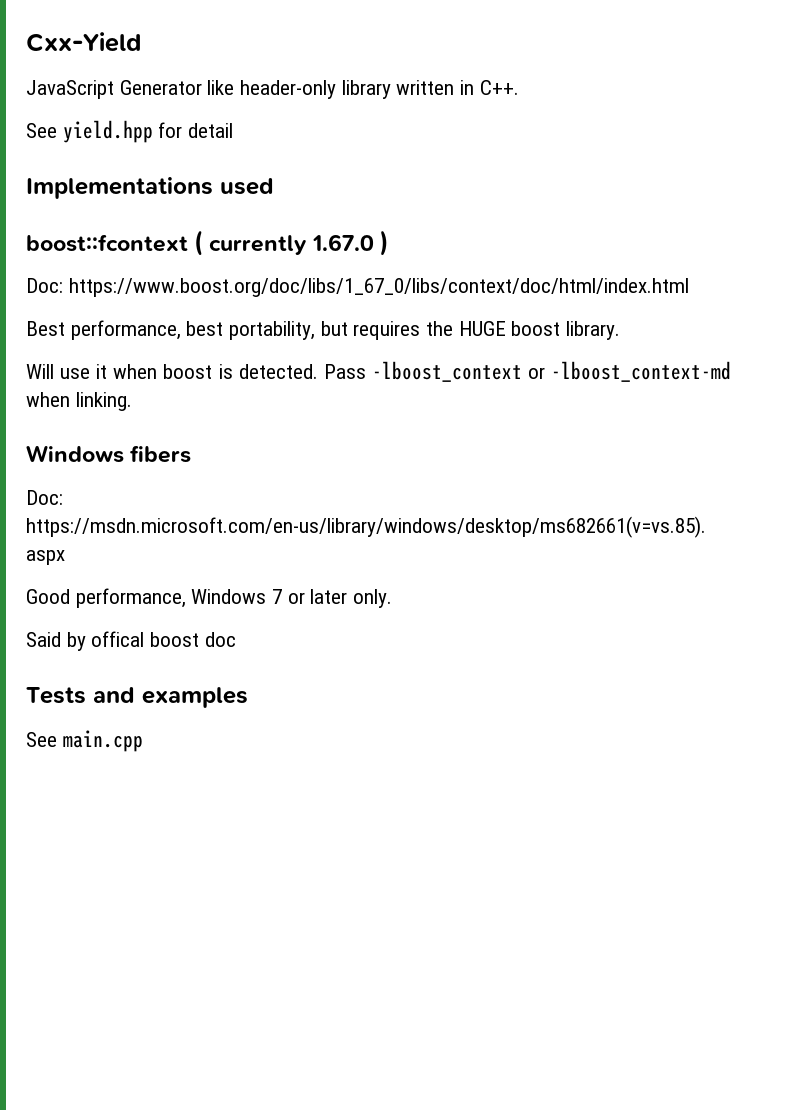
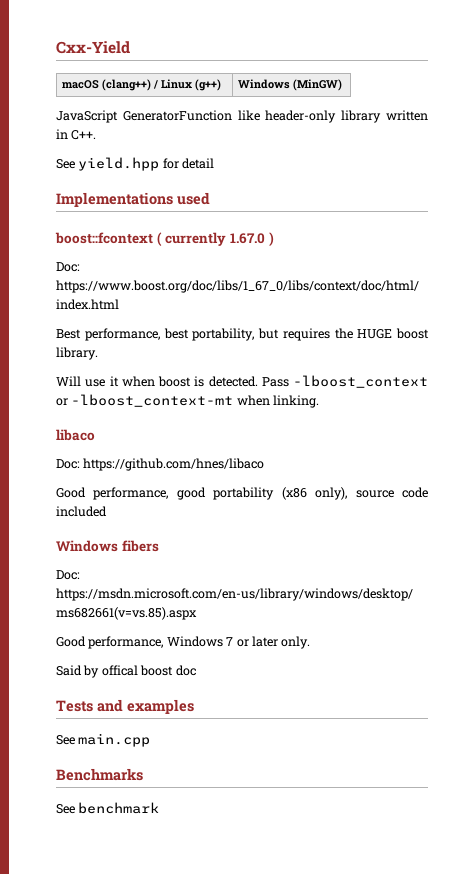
(141, 42) none -> [62,79,222,91] [238,79,343,91] // macOS (clang++) / Linux (g++) | Windows (MinGW)
[119,80,202,95] Generator -> [122,110,232,121] GeneratorFunction
[551,361,732,382] -lboost_context-md -> [71,394,234,407] -lboost_context-mt
(132, 401) none -> [56,429,95,441] [56,458,265,471] [56,487,428,500] [56,506,107,517] // libaco // Doc: https://github.com/hnes/libaco // Good performance, good portability (x86 only), source code included
(143, 741) none -> [56,768,143,781] [56,802,160,814] // Benchmarks // See benchmark

